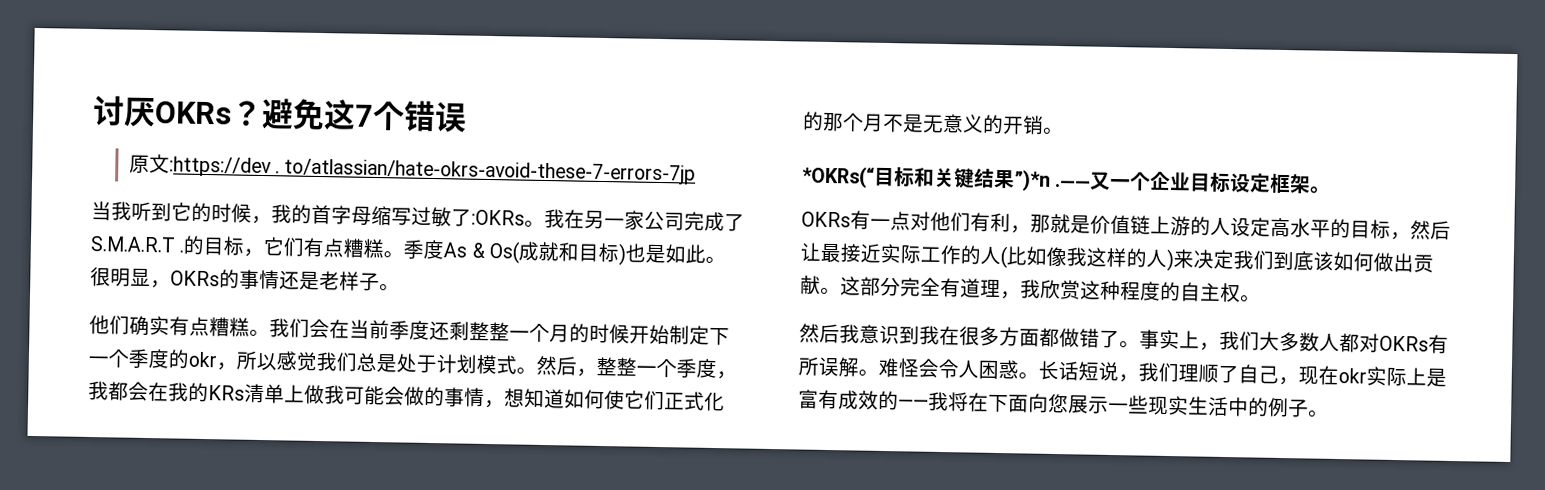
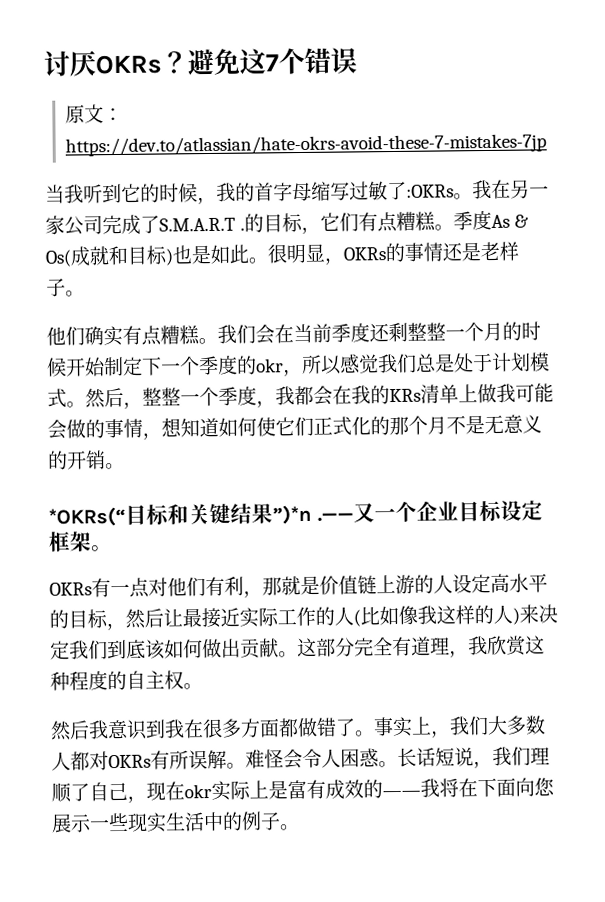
[168,156,697,185] :https://dev . to/atlassian/hate-okrs-avoid-these-7-errors-7jp -> [103,107,124,122] [65,133,548,157] ：https://dev.to/atlassian/hate-okrs-avoid-these-7-mistakes-7jp

